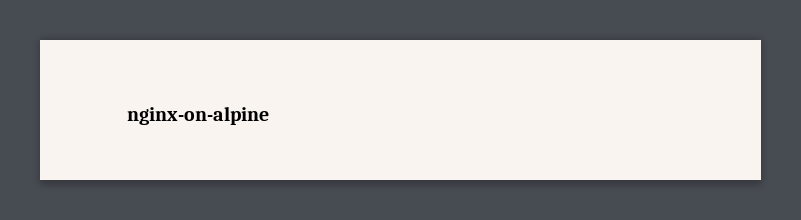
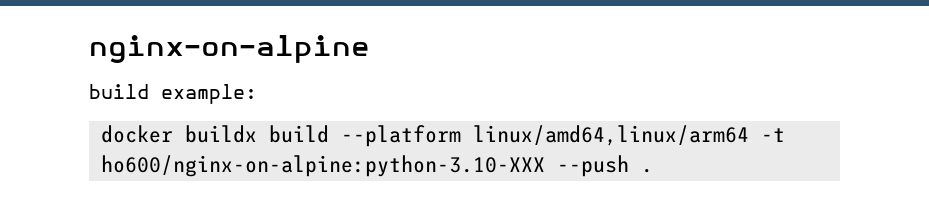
(269, 115) none -> [89,84,257,104] [100,125,785,147] [100,155,653,177] // build example: // docker buildx build --platform linux/amd64,linux/arm64 -t ho600/nginx-on-alpine:python-3.10-XXX --push .

